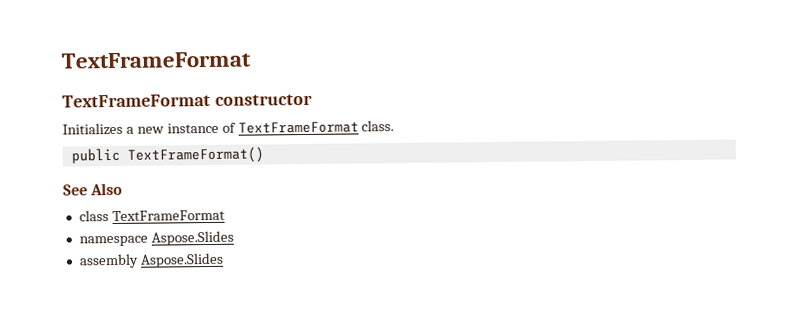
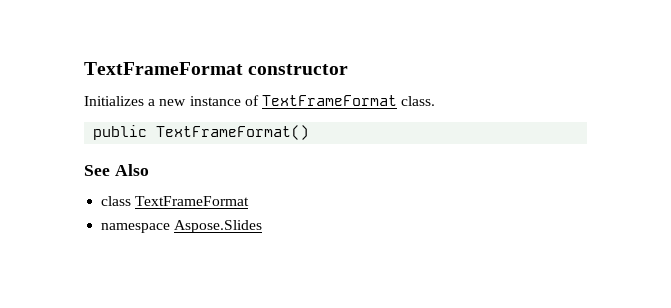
[61,51,251,69] [62,93,211,108] TextFrameFormat // TextFrameFormat -> [84,62,243,75] TextFrameFormat
[78,252,224,269] // assembly Aspose.Slides -> (263, 226) none

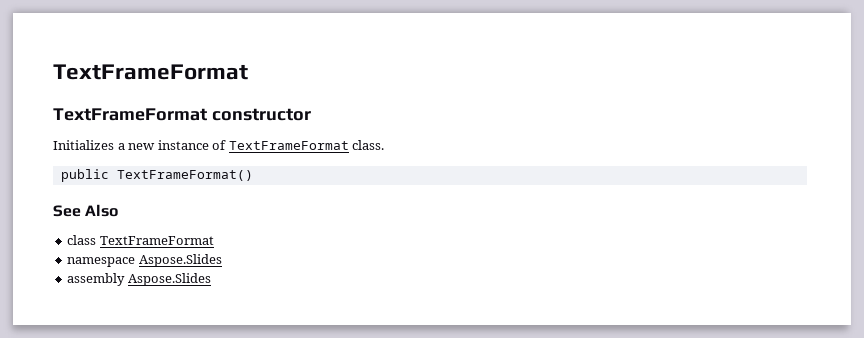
[84,62,243,75] TextFrameFormat -> [53,64,248,80] [53,108,207,121] TextFrameFormat // TextFrameFormat
(263, 226) none -> [67,273,211,286] // assembly Aspose.Slides

